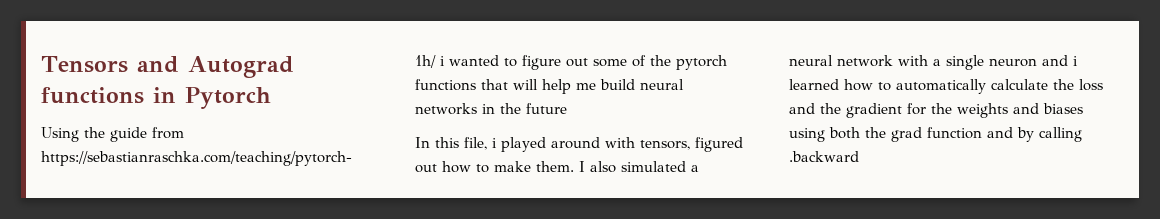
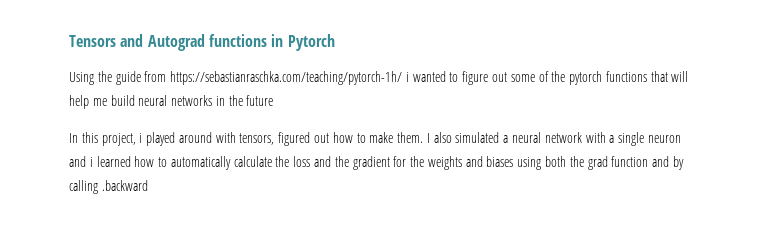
[464,137,487,150] file, -> [101,133,136,146] project,

